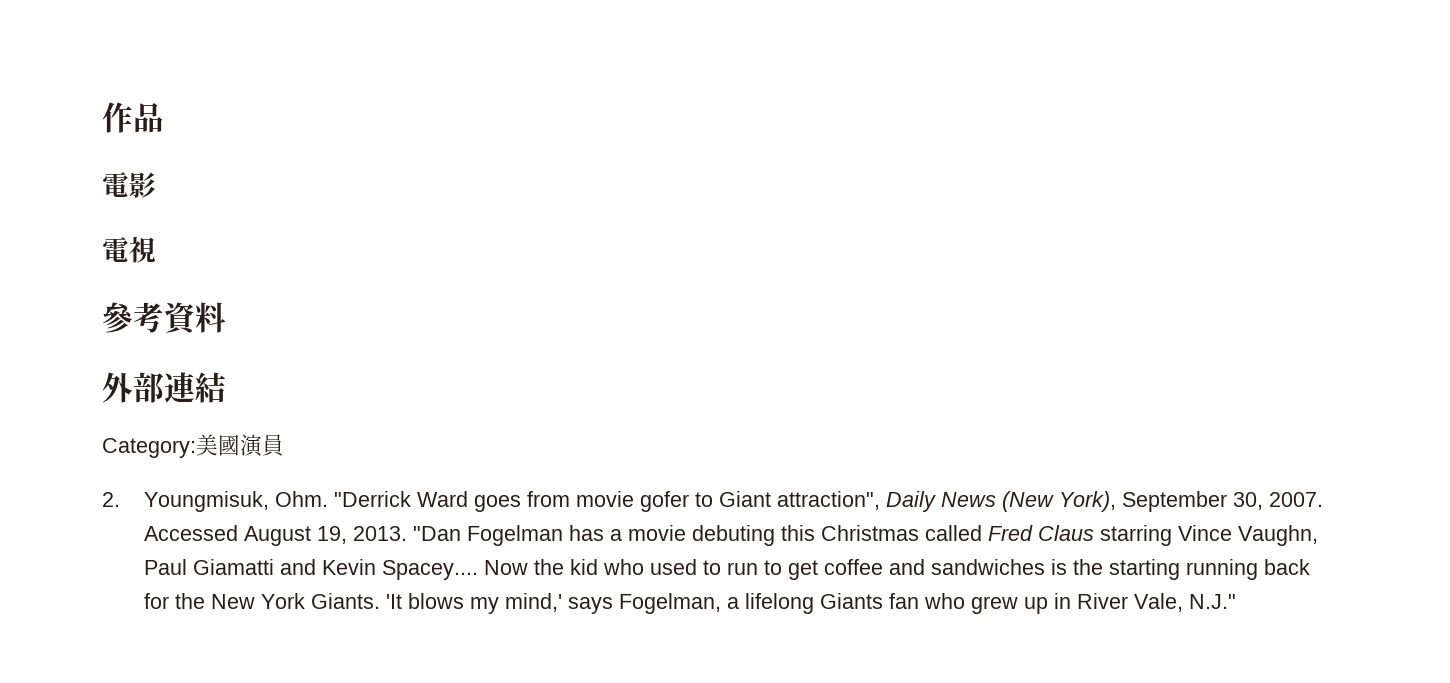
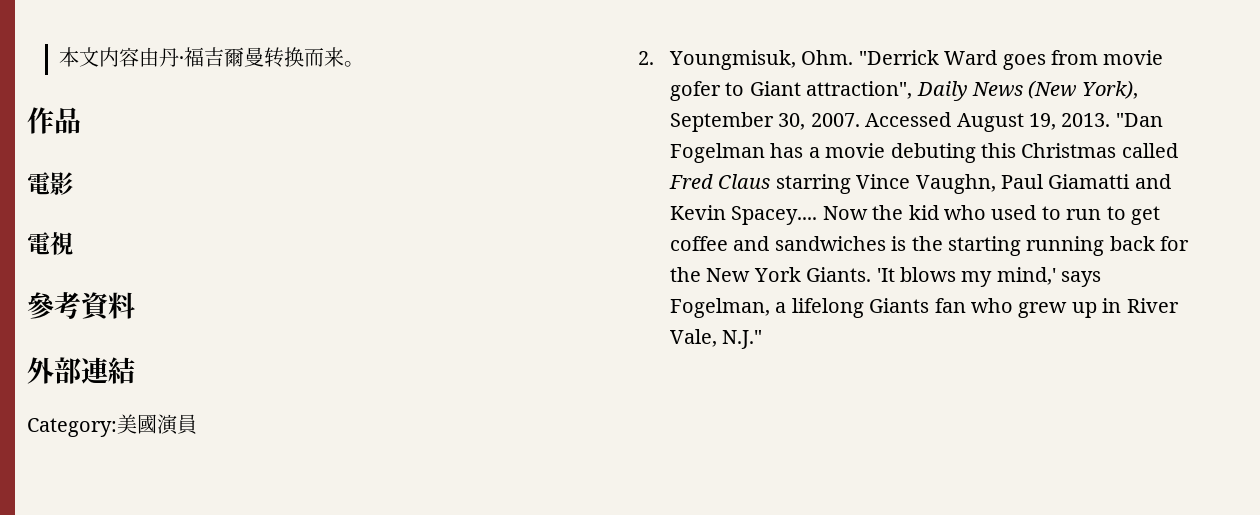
(102, 117) none -> [58,47,364,68] 本文内容由丹·福吉爾曼转换而来。 //

